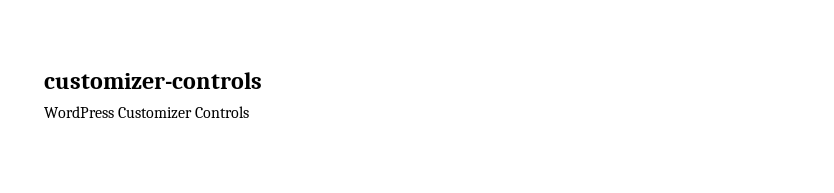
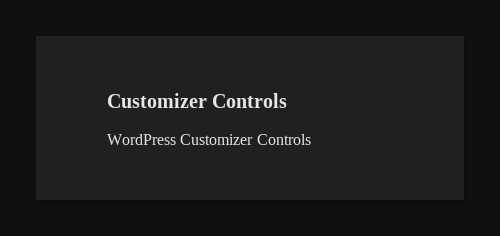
[44,72,262,89] customizer-controls -> [107,93,288,108] Customizer Controls

